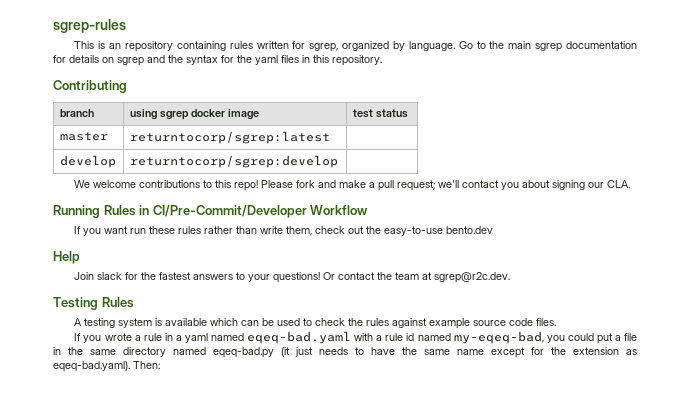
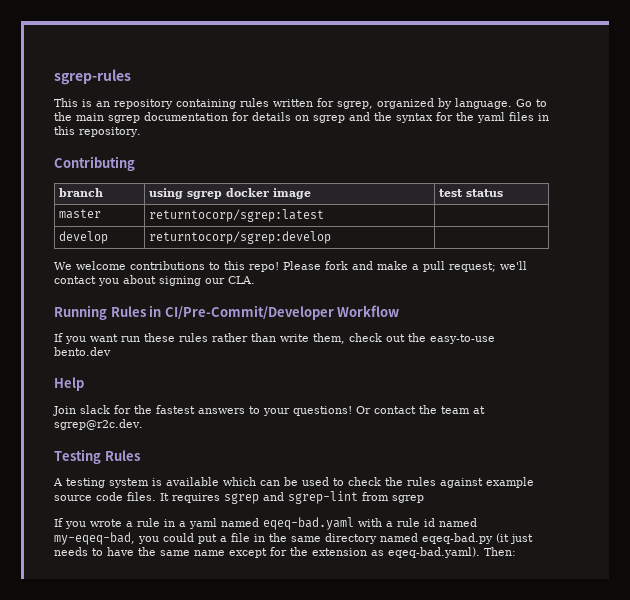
(557, 322) none -> [160,491,424,504] It requires sgrep and sgrep-lint from sgrep

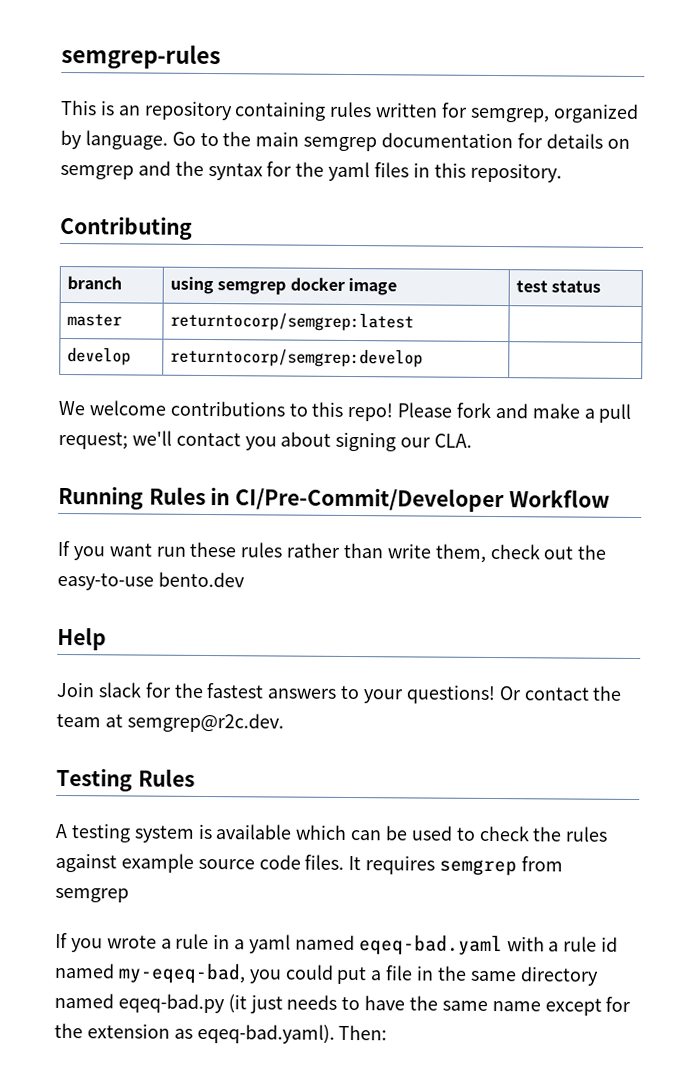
[54,69,131,85] sgrep-rules -> [61,43,221,71] semgrep-rules
[337,101,373,109] sgrep, -> [469,107,550,123] semgrep,
[108,115,140,123] sgrep -> [303,136,378,152] semgrep
[313,115,345,123] sgrep -> [60,164,134,180] semgrep
[187,191,223,199] sgrep -> [217,281,287,295] semgrep
[149,209,325,222] returntocorp/sgrep:latest -> [170,311,415,332] returntocorp/semgrep:latest
[149,231,332,244] returntocorp/sgrep:develop -> [170,347,424,368] returntocorp/semgrep:develop
[54,419,143,430] sgrep@r2c.dev. -> [126,712,284,733] semgrep@r2c.dev.
[224,491,424,504] sgrep and sgrep-lint from sgrep -> [439,856,563,876] [55,887,129,903] semgrep from semgrep

